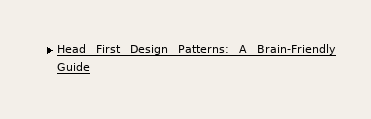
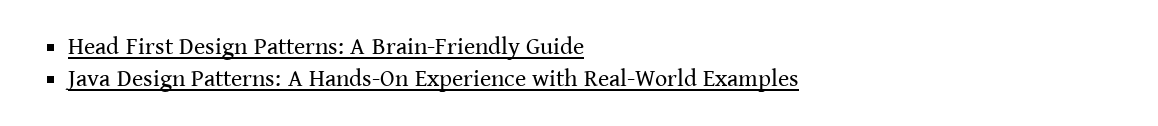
(91, 66) none -> [65,68,800,92] // Java Design Patterns: A Hands-On Experience with Real-World Examples

